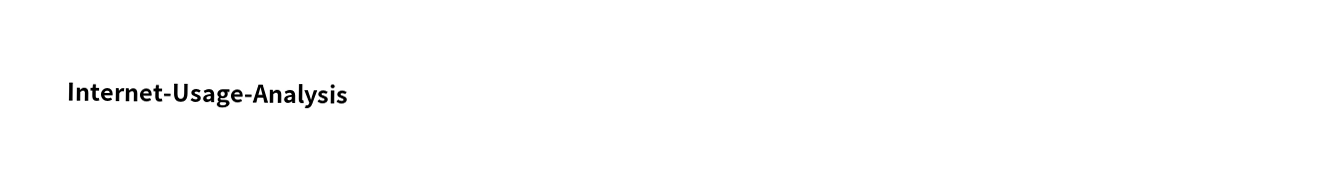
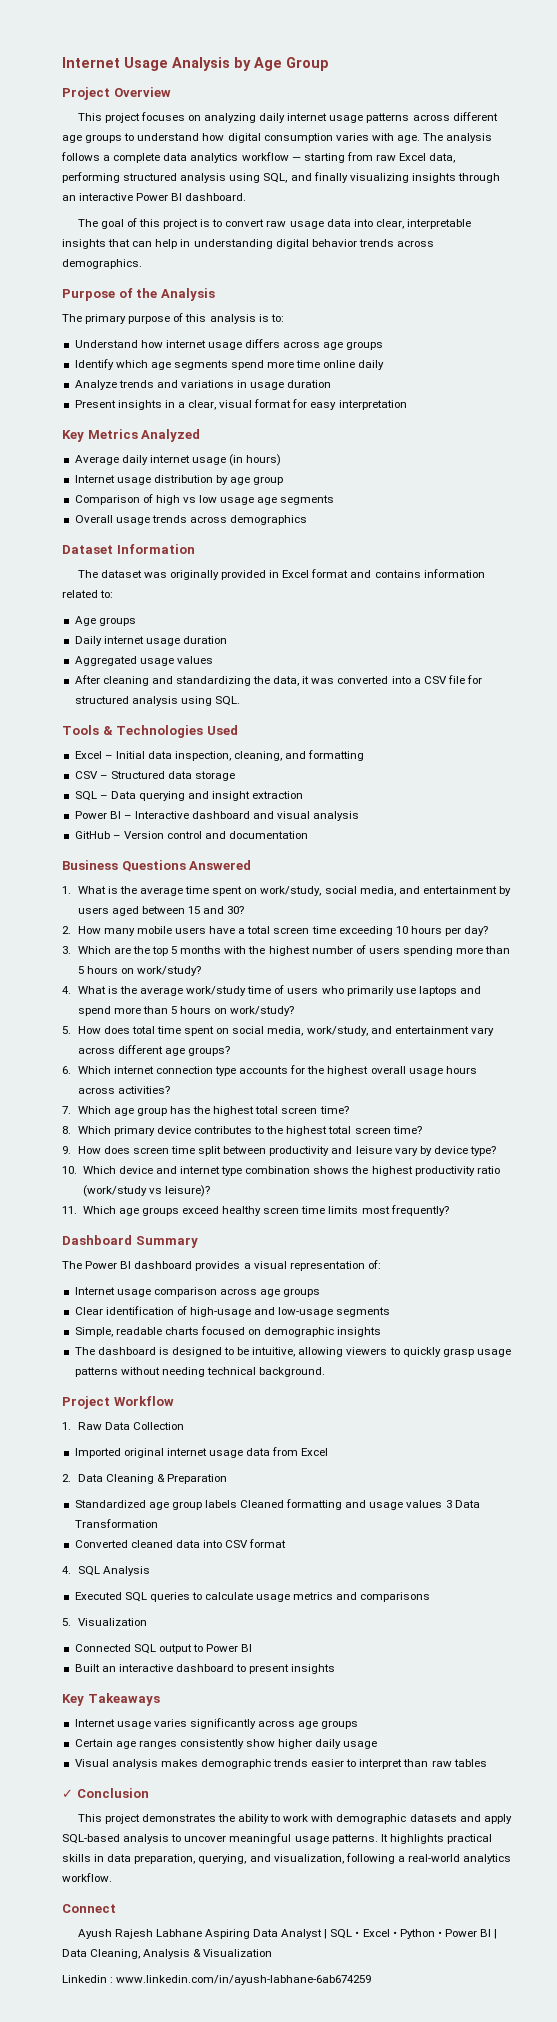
[66,80,349,110] Internet-Usage-Analysis -> [62,57,329,71] [62,87,171,100] [77,112,498,123] [62,133,493,143] [61,152,456,163] [62,172,500,183] [62,193,247,201] [77,218,471,229] [62,239,434,249] [62,259,142,269] [62,288,215,301] [62,313,284,324] [74,339,384,350] [74,359,385,370] [74,380,332,390] [74,399,407,410] [62,429,201,442] [74,454,282,466] [74,475,284,485] [74,494,335,505] [74,515,308,525] [62,544,195,554] [77,569,485,580] [62,590,114,598] [74,616,136,626] [74,636,227,646] [74,656,213,666] [74,675,483,686] [74,696,240,706] [62,725,238,738] [74,750,365,761] [74,771,236,781] [74,791,304,801] [74,811,360,821] [74,831,309,839] [62,860,252,872] [62,886,512,896] [77,906,245,916] [62,926,489,936] [62,945,511,956] [77,966,202,976] [62,985,482,996] [77,1006,295,1016] [62,1026,494,1036] [77,1045,231,1056] [62,1065,477,1076] [77,1086,170,1094] [62,1106,349,1116] [62,1126,422,1136] [62,1146,497,1156] [62,1166,500,1176] [82,1185,210,1197] [62,1205,449,1216] [62,1235,198,1248] [62,1260,381,1271] [74,1287,321,1297] [74,1306,391,1317] [74,1326,382,1337] [74,1347,511,1357] [74,1367,326,1377] [62,1396,174,1409] [62,1422,184,1430] [74,1447,329,1458] [62,1474,228,1484] [74,1499,480,1510] [74,1519,158,1528] [74,1539,287,1548] [62,1566,150,1576] [74,1592,431,1602] [62,1618,147,1626] [74,1644,253,1654] [74,1664,336,1674] [62,1693,160,1706] [74,1718,359,1729] [74,1739,378,1749] [74,1759,487,1769] [62,1788,149,1798] [77,1814,512,1824] [62,1833,492,1844] [62,1853,512,1864] [62,1873,112,1882] [62,1904,116,1913] [77,1929,498,1939] [62,1949,273,1959] [62,1975,372,1985] Internet Usage Analysis by Age Group // Project Overview // This project focuses on analyzing daily internet usage patterns across different age groups to understand how digital consumption varies with age. The analysis follows a complete data analytics workflow — starting from raw Excel data, performing structured analysis using SQL, and finally visualizing insights through an interactive Power BI dashboard. // The goal of this project is to convert raw usage data into clear, interpretable insights that can help in understanding digital behavior trends across demographics. // Purpose of the Analysis // The primary purpose of this analysis is to: // Understand how internet usage differs across age groups // Identify which age segments spend more time online daily // Analyze trends and variations in usage duration // Present insights in a clear, visual format for easy interpretation // Key Metrics Analyzed // Average daily internet usage (in hours) // Internet usage distribution by age group // Comparison of high vs low usage age segments // Overall usage trends across demographics // Dataset Information // The dataset was originally provided in Excel format and contains information related to: // Age groups // Daily internet usage duration // Aggregated usage values // After cleaning and standardizing the data, it was converted into a CSV file for structured analysis using SQL. // Tools & Technologies Used // Excel – Initial data inspection, cleaning, and formatting // CSV – Structured data storage // SQL – Data querying and insight extraction // Power BI – Interactive dashboard and visual analysis // GitHub – Version control and documentation // Business Questions Answered // 1. What is the average time spent on work/study, social media, and entertainment by users aged between 15 and 30? // 2. How many mobile users have a total screen time exceeding 10 hours per day? // 3. Which are the top 5 months with the highest number of users spending more than 5 hours on work/study? // 4. What is the average work/study time of users who primarily use laptops and spend more than 5 hours on work/study? // 5. How does total time spent on social media, work/study, and entertainment vary across different age groups? // 6. Which internet connection type accounts for the highest overall usage hours across activities? // 7. Which age group has the highest total screen time? // 8. Which primary device contributes to the highest total screen time? // 9. How does screen time split between productivity and leisure vary by device type? // 10. Which device and internet type combination shows the highest productivity ratio (work/study vs leisure)? // 11. Which age groups exceed healthy screen time limits most frequently? // Dashboard Summary // The Power BI dashboard provides a visual representation of: // Internet usage comparison across age groups // Clear identification of high-usage and low-usage segments // Simple, readable charts focused on demographic insights // The dashboard is designed to be intuitive, allowing viewers to quickly grasp usage patterns without needing technical background. // Project Workflow // 1. Raw Data Collection // Imported original internet usage data from Excel // 2. Data Cleaning & Preparation // Standardized age group labels Cleaned formatting and usage values 3 Data Transformation // Converted cleaned data into CSV format // 4. SQL Analysis // Executed SQL queries to calculate usage metrics and comparisons // 5. Visualization // Connected SQL output to Power BI // Built an interactive dashboard to present insights // Key Takeaways // Internet usage varies significantly across age groups // Certain age ranges consistently show higher daily usage // Visual analysis makes demographic trends easier to interpret than raw tables // ✓ Conclusion // This project demonstrates the ability to work with demographic datasets and apply SQL-based analysis to uncover meaningful usage patterns. It highlights practical skills in data preparation, querying, and visualization, following a real-world analytics workflow. // Connect // Ayush Rajesh Labhane Aspiring Data Analyst | SQL • Excel • Python • Power BI | Data Cleaning, Analysis & Visualization // Linkedin : www.linkedin.com/in/ayush-labhane-6ab674259

